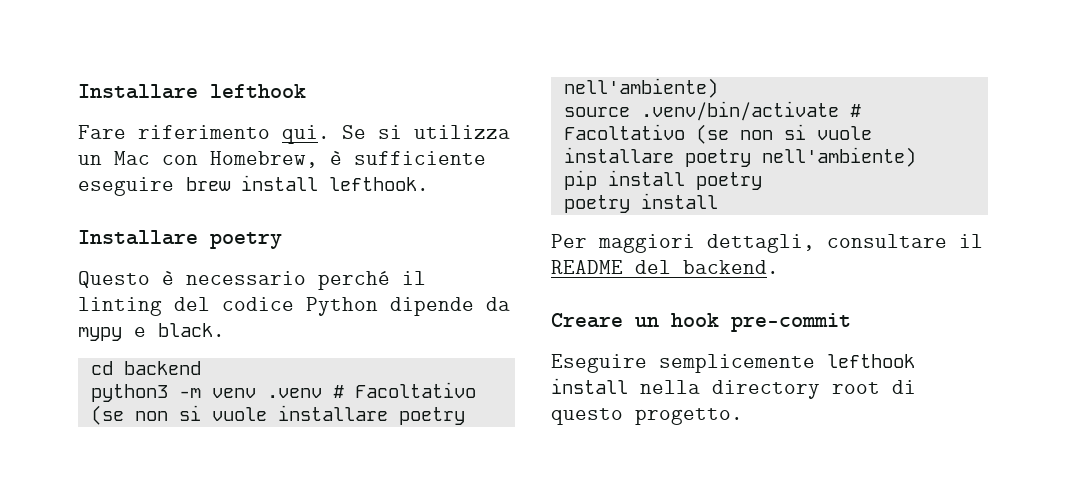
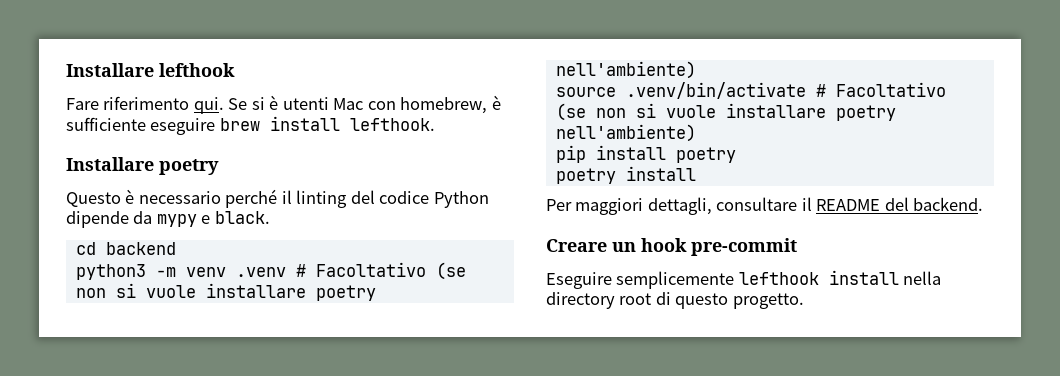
[414,125,510,139] [78,155,102,165] utilizza un -> [269,95,329,110] è utenti
[210,151,318,168] Homebrew, -> [400,97,488,114] homebrew,

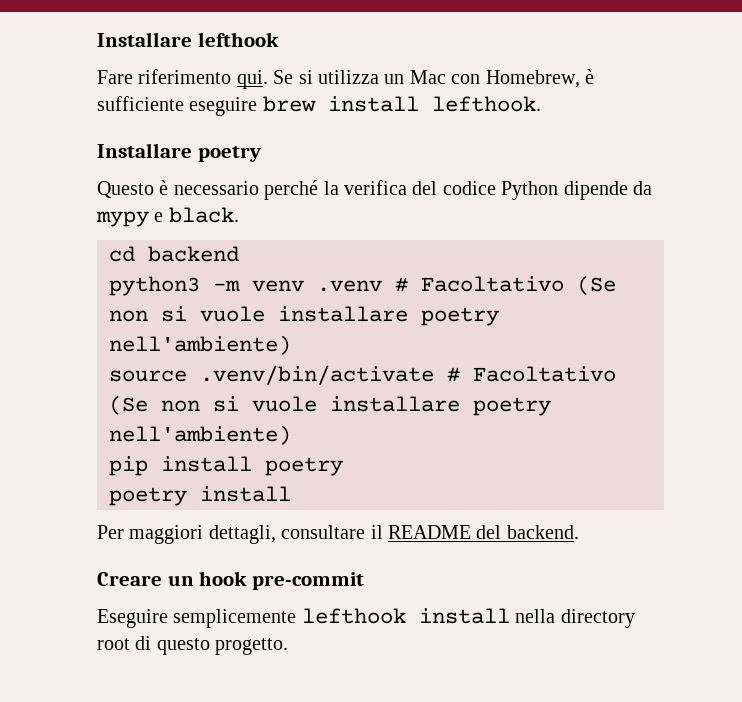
[269,95,329,110] è utenti -> [318,70,405,84] utilizza un
[400,97,488,114] homebrew, -> [485,70,580,88] Homebrew,
[281,190,348,208] il linting -> [323,180,407,195] la verifica
[435,262,466,280] (se -> [577,275,616,295] (Se
[555,103,586,121] (se -> [109,395,148,415] (Se

